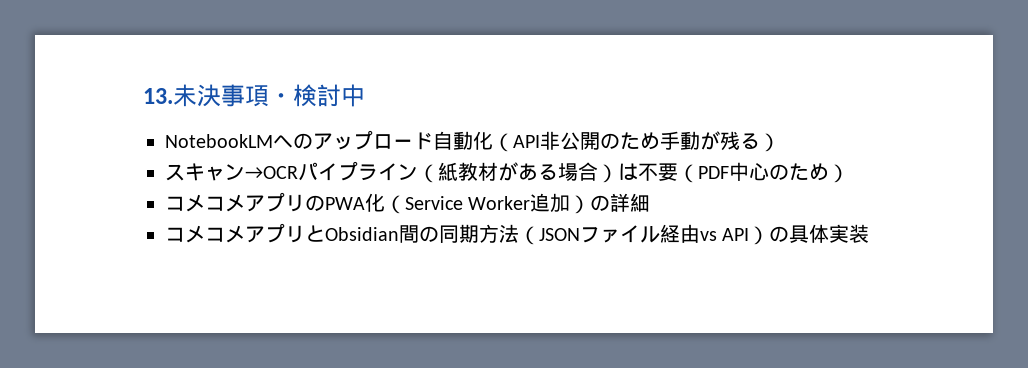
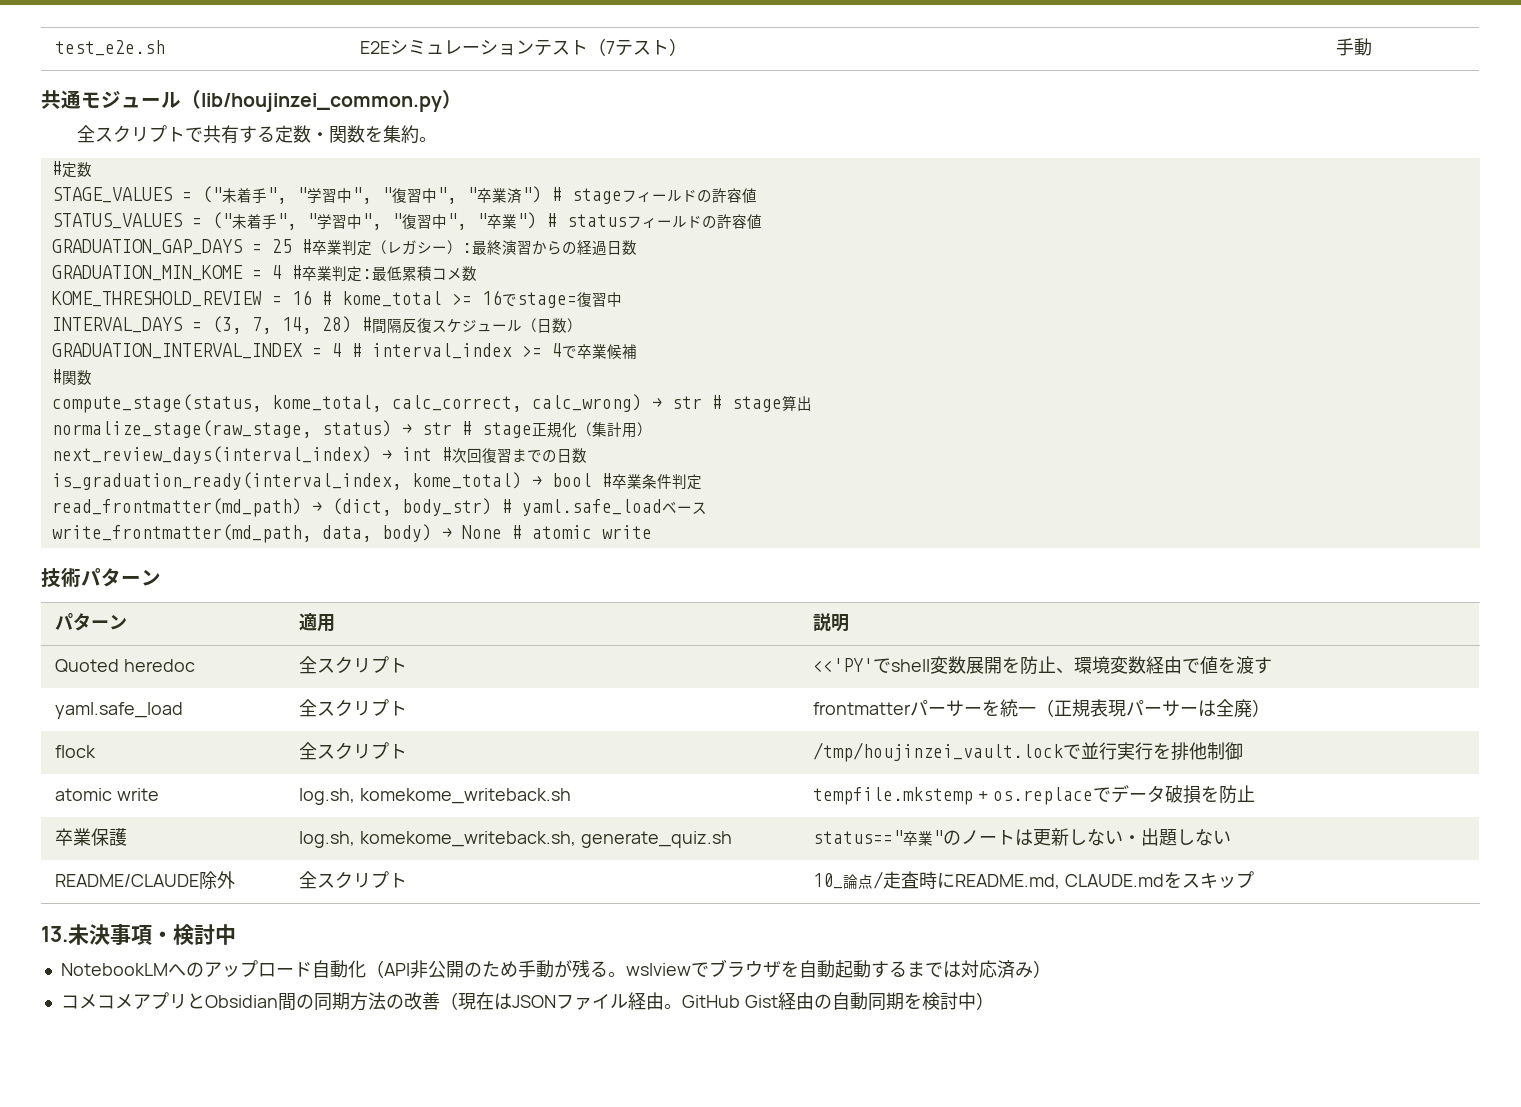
(143, 96) none -> [54,40,165,56] [359,38,687,56] [1335,38,1372,56] [41,90,462,112] [77,125,438,144] [51,161,92,178] [51,186,757,204] [51,212,762,230] [51,239,637,256] [51,265,477,282] [51,290,622,308] [51,316,582,334] [51,343,637,359] [51,369,92,385] [51,394,812,413] [51,420,652,438] [51,446,587,464] [51,472,702,490] [51,498,707,517] [51,524,652,543] [41,567,161,588] [54,613,127,631] [298,613,335,632] [812,613,849,632] [54,659,195,673] [298,656,407,674] [812,656,1272,675] [54,702,183,719] [298,699,407,717] [812,699,1270,718] [54,745,96,758] [298,742,407,760] [812,742,1243,762] [54,788,159,801] [298,788,571,805] [812,785,1255,805] [54,828,127,846] [298,831,732,848] [812,828,1231,846] [54,871,235,889] [298,871,407,889] [812,871,1254,889] test_e2e.sh | E2Eシミュレーションテスト（7テスト） | 手動 // 共通モジュール（lib/houjinzei_common.py） // 全スクリプトで共有する定数・関数を集約。 // #定数 // STAGE_VALUES = ("未着手", "学習中", "復習中", "卒業済") # stageフィールドの許容値 // STATUS_VALUES = ("未着手", "学習中", "復習中", "卒業") # statusフィールドの許容値 // GRADUATION_GAP_DAYS = 25 #卒業判定（レガシー）:最終演習からの経過日数 // GRADUATION_MIN_KOME = 4 #卒業判定:最低累積コメ数 // KOME_THRESHOLD_REVIEW = 16 # kome_total >= 16でstage=復習中 // INTERVAL_DAYS = (3, 7, 14, 28) #間隔反復スケジュール（日数） // GRADUATION_INTERVAL_INDEX = 4 # interval_index >= 4で卒業候補 // #関数 // compute_stage(status, kome_total, calc_correct, calc_wrong) → str # stage算出 // normalize_stage(raw_stage, status) → str # stage正規化（集計用） // next_review_days(interval_index) → int #次回復習までの日数 // is_graduation_ready(interval_index, kome_total) → bool #卒業条件判定 // read_frontmatter(md_path) → (dict, body_str) # yaml.safe_loadベース // write_frontmatter(md_path, data, body) → None # atomic write // 技術パターン // パターン | 適用 | 説明 // Quoted heredoc | 全スクリプト | <<'PY'でshell変数展開を防止、環境変数経由で値を渡す // yaml.safe_load | 全スクリプト | frontmatterパーサーを統一（正規表現パーサーは全廃） // flock | 全スクリプト | /tmp/houjinzei_vault.lockで並行実行を排他制御 // atomic write | log.sh, komekome_writeback.sh | tempfile.mkstemp + os.replaceでデータ破損を防止 // 卒業保護 | log.sh, komekome_writeback.sh, generate_quiz.sh | status=="卒業"のノートは更新しない・出題しない // README/CLAUDE除外 | 全スクリプト | 10_論点/走査時にREADME.md, CLAUDE.mdをスキップ //
[760,133,780,152] [165,161,849,183] [165,192,651,214] ） // スキャン→OCRパイプライン（紙教材がある場合）は不要（PDF中心のため） // コメコメアプリのPWA化（Service Worker追加）の詳細 -> [607,959,1051,978] 。wslviewでブラウザを自動起動するまでは対応済み）
[519,226,539,245] （ -> [385,992,512,1010] の改善（現在は
[700,224,870,245] vs API）の具体実装 -> [663,992,994,1011] 。GitHub Gist経由の自動同期を検討中）

